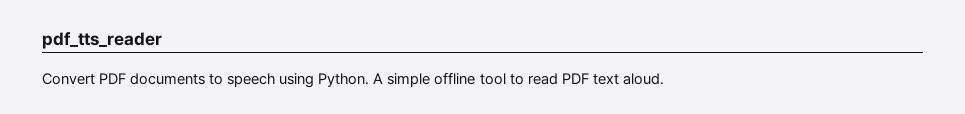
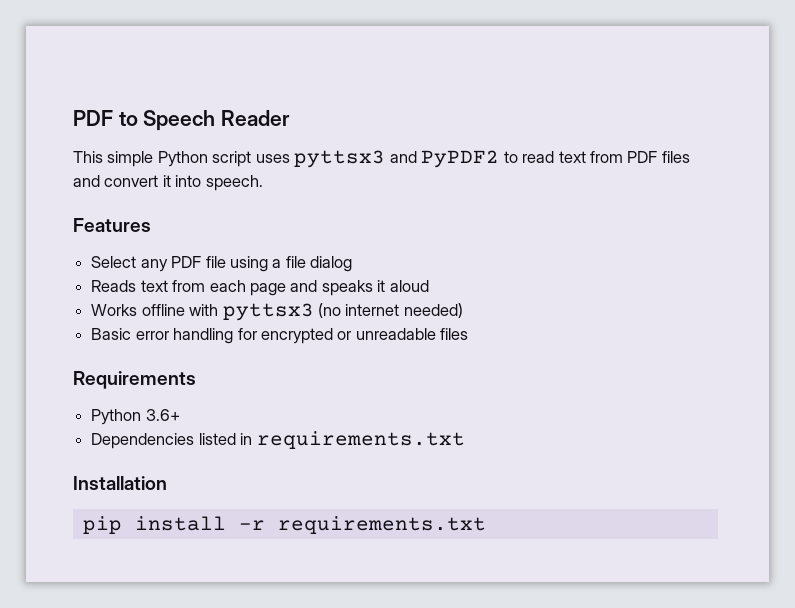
[42,32,162,49] [42,72,664,88] pdf_tts_reader // Convert PDF documents to speech using Python. A simple offline tool to read PDF text aloud. -> [73,110,291,131] [73,150,690,168] [73,175,263,191] [73,218,151,232] [91,256,353,272] [91,280,429,296] [91,303,463,321] [91,328,469,344] [73,371,196,389] [91,409,180,425] [91,431,465,449] [73,476,167,490] [82,516,486,534] PDF to Speech Reader // This simple Python script uses pyttsx3 and PyPDF2 to read text from PDF files and convert it into speech. // Features // Select any PDF file using a file dialog // Reads text from each page and speaks it aloud // Works offline with pyttsx3 (no internet needed) // Basic error handling for encrypted or unreadable files // Requirements // Python 3.6+ // Dependencies listed in requirements.txt // Installation // pip install -r requirements.txt

